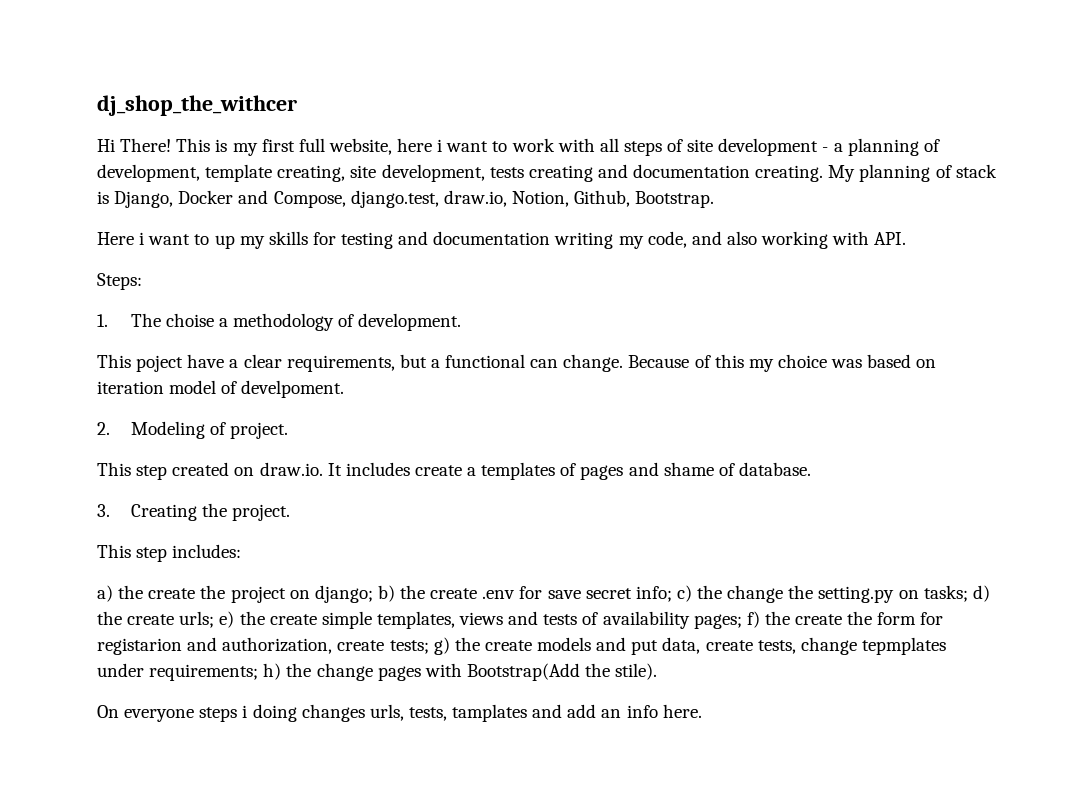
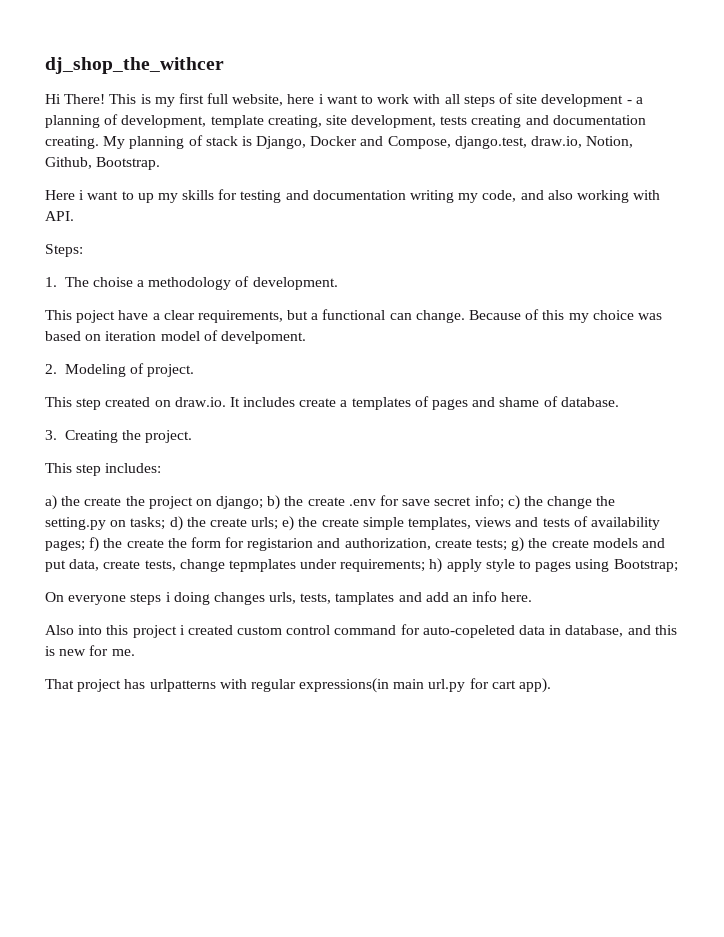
[286,663,658,681] the change pages with Bootstrap(Add the stile). -> [446,559,678,572] apply style to pages using Bootstrap;
(702, 711) none -> [45,624,677,638] [45,645,135,656] [45,678,552,693] // Also into this project i created сustom control command for auto-copeleted data in database, and this is new for me. // That project has urlpatterns with regular expressions(in main url.py for cart app).

